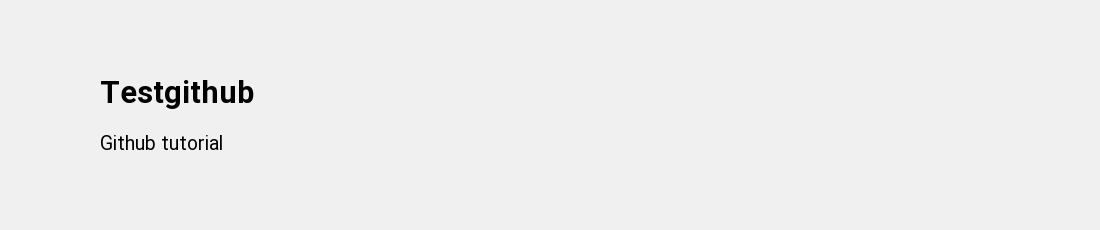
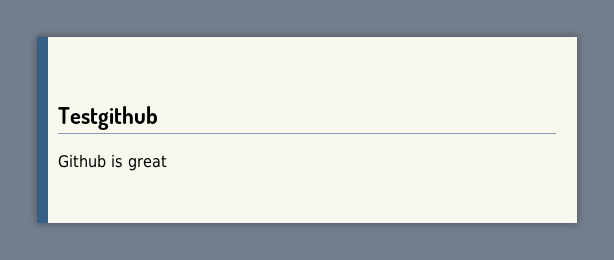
[161,135,224,150] tutorial -> [111,154,167,171] is great

